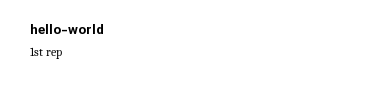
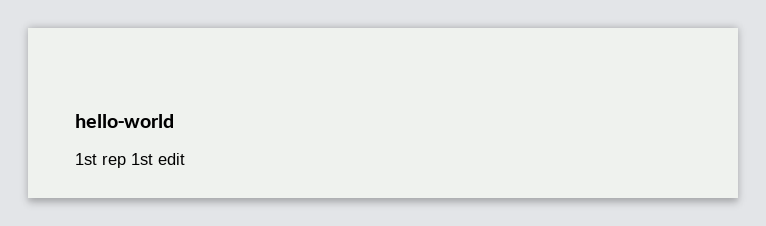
(63, 54) none -> [131,153,185,165] 1st edit

